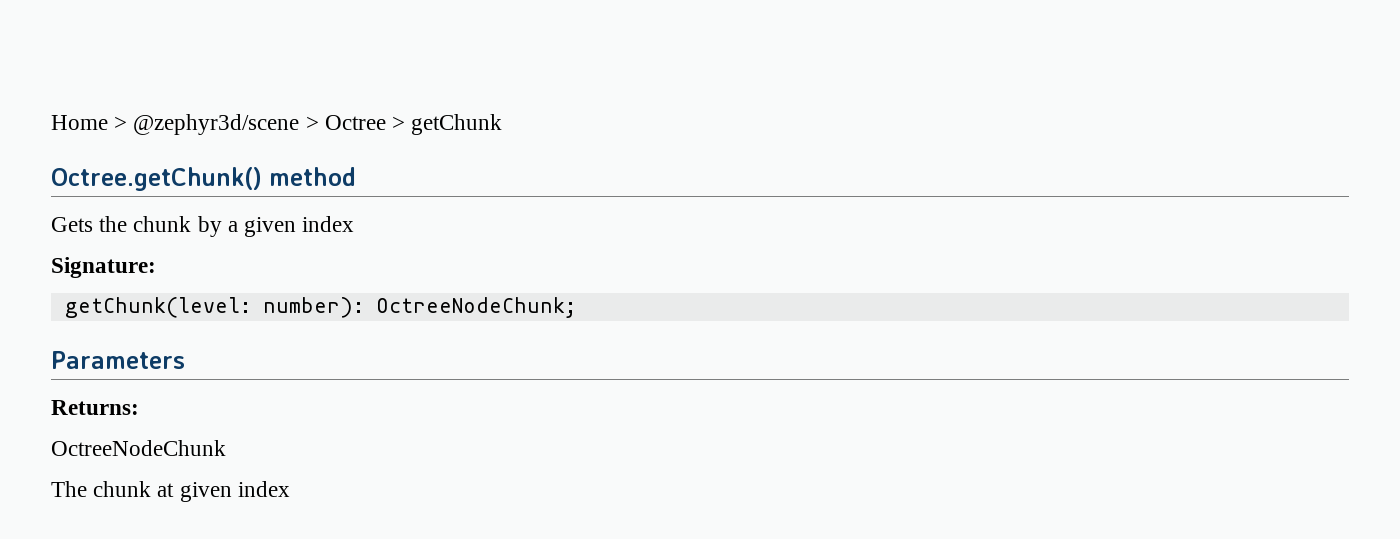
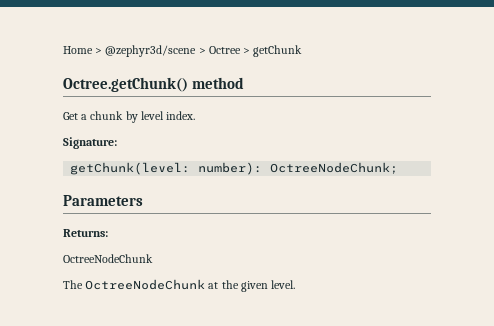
[51,216,355,237] Gets the chunk by a given index -> [63,111,196,123] Get a chunk by level index.
[93,481,290,502] chunk at given index -> [85,279,296,292] OctreeNodeChunk at the given level.

